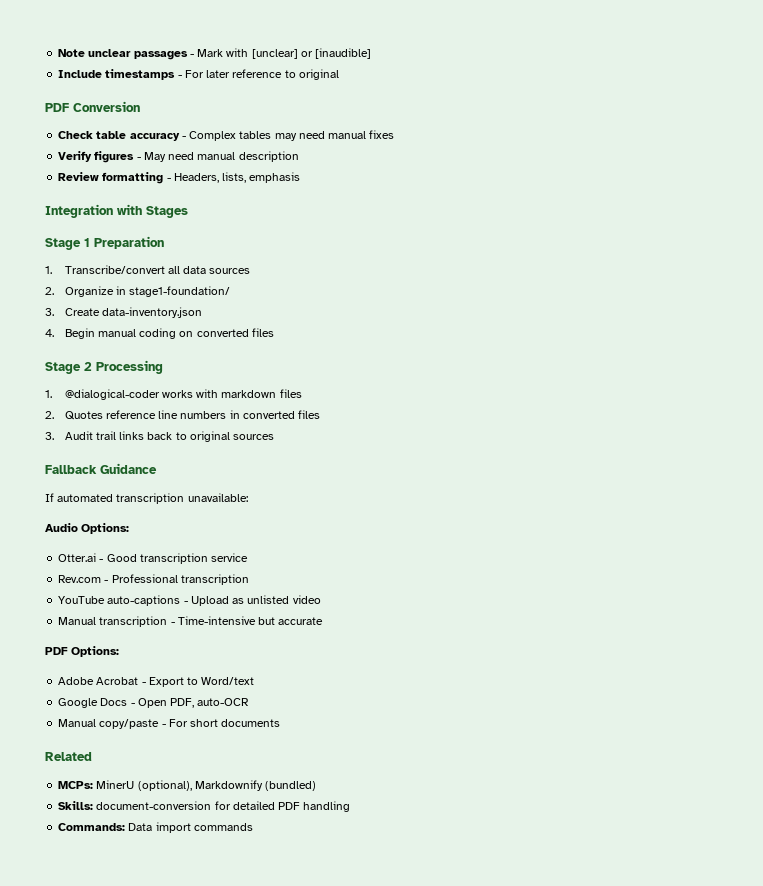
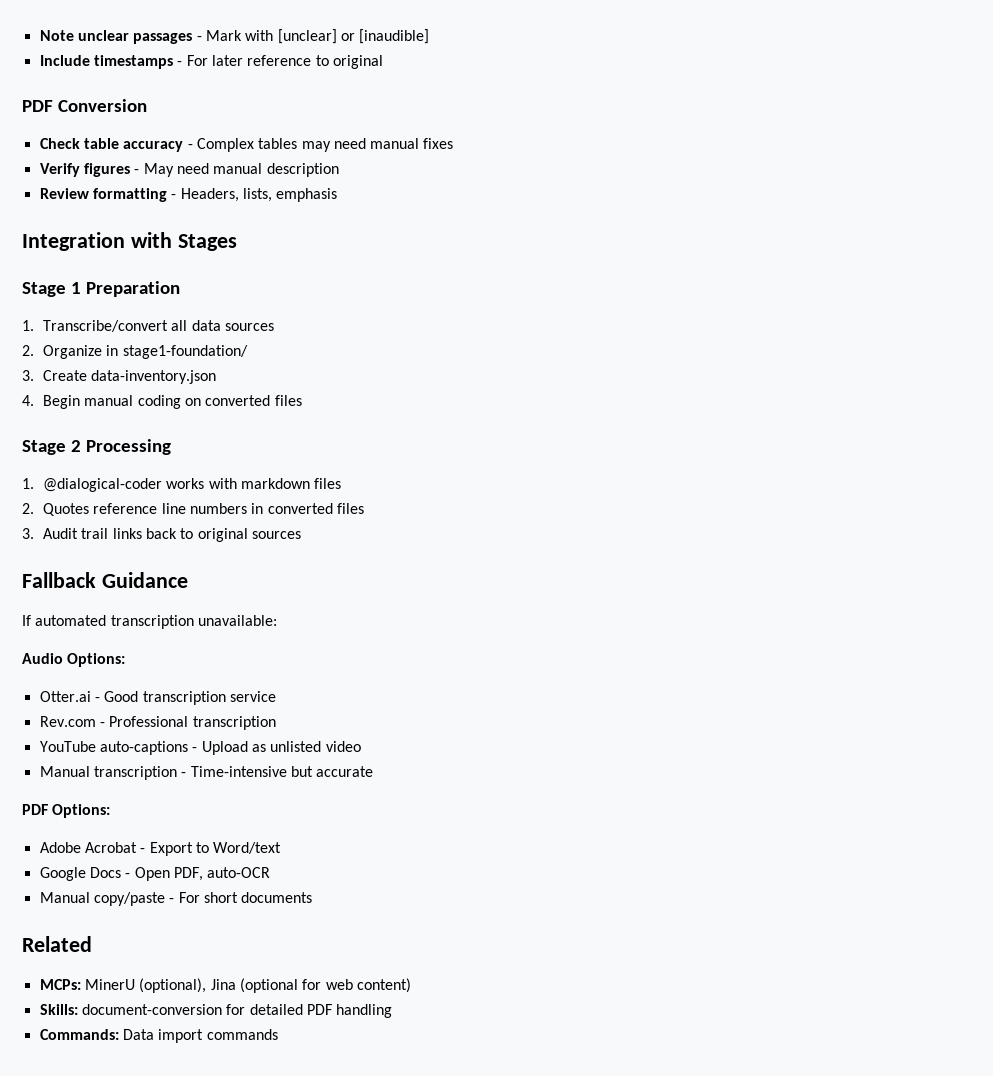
[194,780,317,791] Markdownify (bundled) -> [210,978,411,993] Jina (optional for web content)

